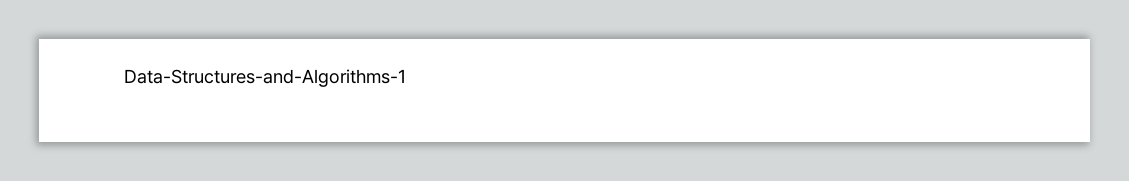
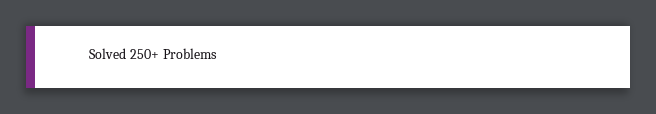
[124,69,406,87] Data-Structures-and-Algorithms-1 -> [89,48,217,59] Solved 250+ Problems

